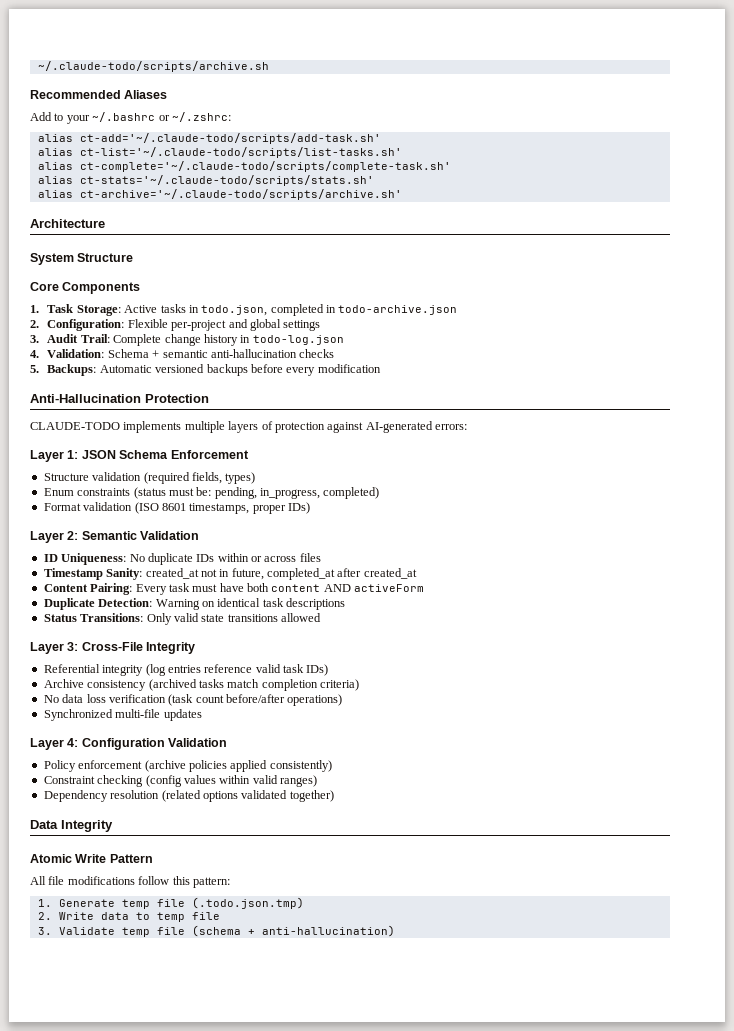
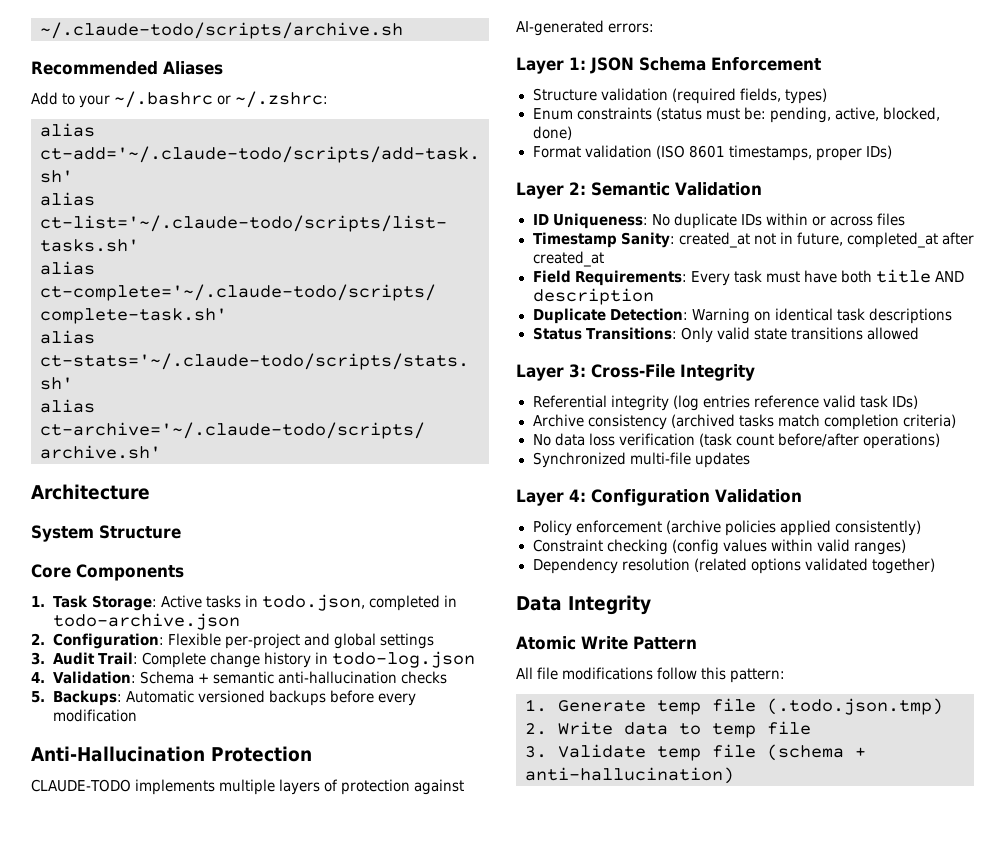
[260,487,380,499] in_progress, completed) -> [834,107,940,121] [532,126,572,140] active, blocked, done)
[43,583,133,595] Content Pairing: -> [532,270,687,286] Field Requirements:
[271,584,425,592] content AND activeForm -> [875,269,964,283] [532,288,654,305] title AND description

